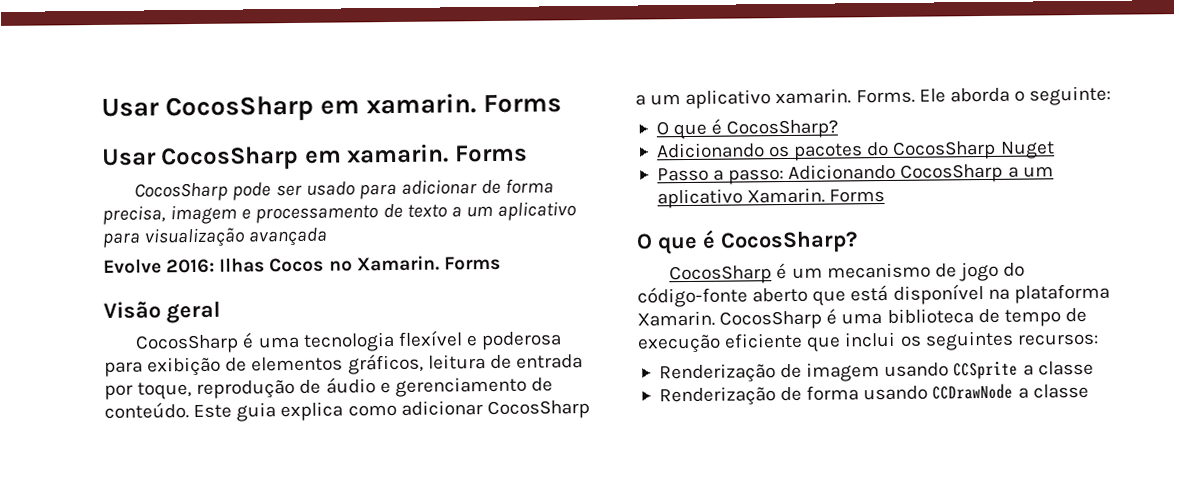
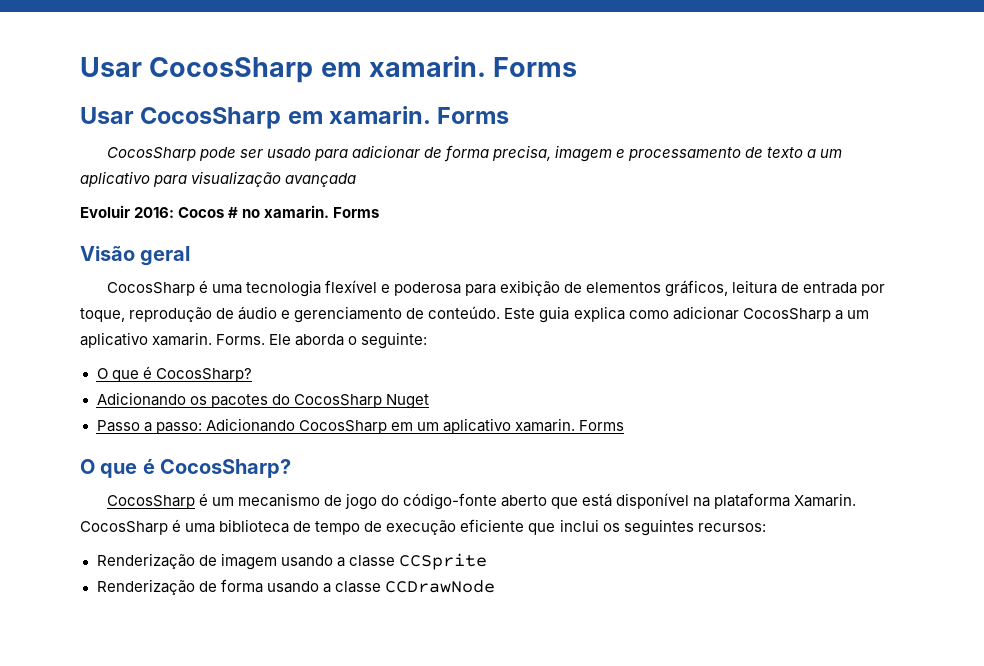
[103,255,440,274] Evolve 2016: Ilhas Cocos no Xamarin. -> [80,205,330,218] Evoluir 2016: Cocos # no xamarin.
[1007,166,1054,178] [656,187,826,209] a um aplicativo Xamarin. -> [390,418,575,434] em um aplicativo xamarin.
[953,360,1094,380] CCSprite a classe -> [336,553,487,570] a classe CCSprite
[932,383,1089,400] CCDrawNode a classe -> [322,580,495,593] a classe CCDrawNode

